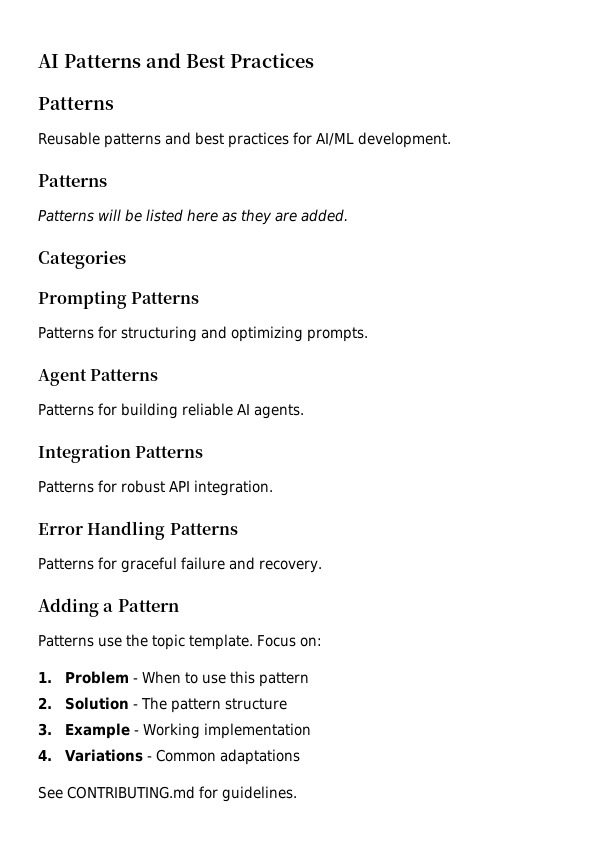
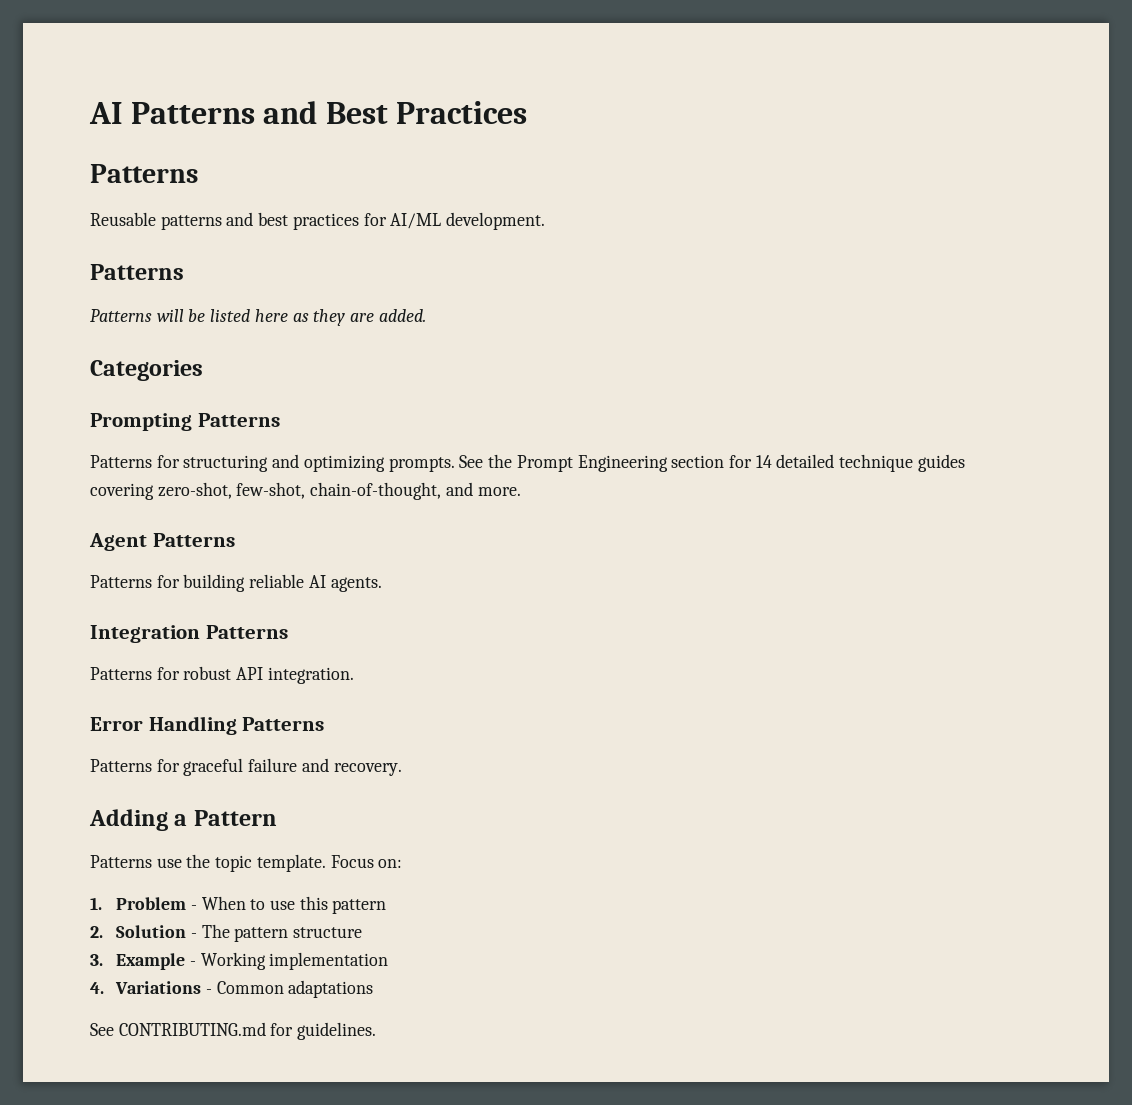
(369, 334) none -> [459,454,965,472] [90,482,521,500] See the Prompt Engineering section for 14 detailed technique guides covering zero-shot, few-shot, chain-of-thought, and more.

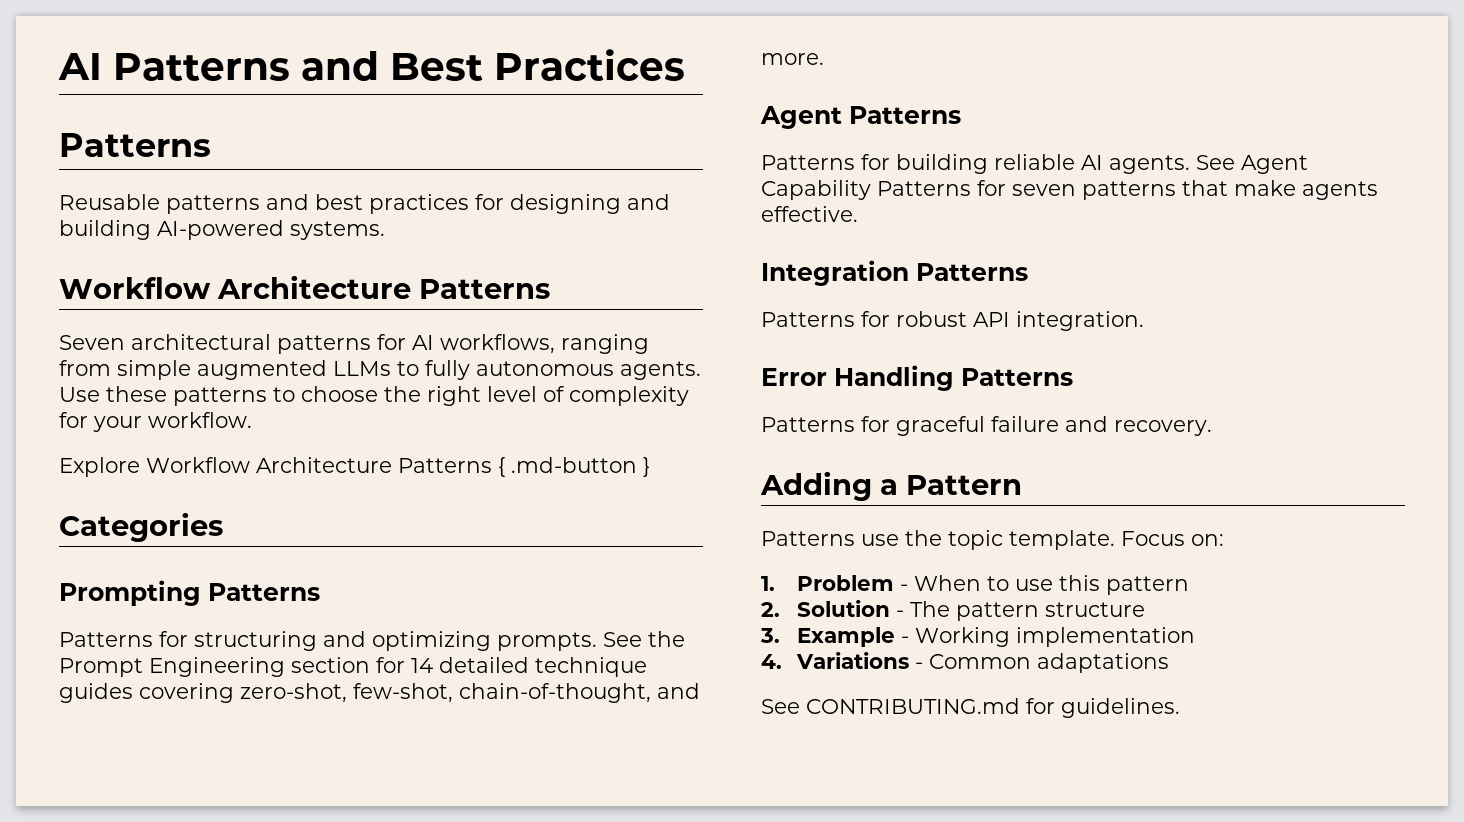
[390,212,546,230] [90,264,184,280] [90,309,426,326] AI/ML development. // Patterns // Patterns will be listed here as they are added. -> [510,194,670,214] [59,220,385,240] [59,275,550,299] [59,334,649,354] [59,360,701,380] [59,386,689,406] [59,412,252,432] [59,457,650,477] designing and building AI-powered systems. // Workflow Architecture Patterns // Seven architectural patterns for AI workflows, ranging from simple augmented LLMs to fully autonomous agents. Use these patterns to choose the right level of complexity for your workflow. // Explore Workflow Architecture Patterns { .md-button }
(382, 584) none -> [1196,155,1308,174] [761,180,1378,200] [761,206,858,222] See Agent Capability Patterns for seven patterns that make agents effective.

